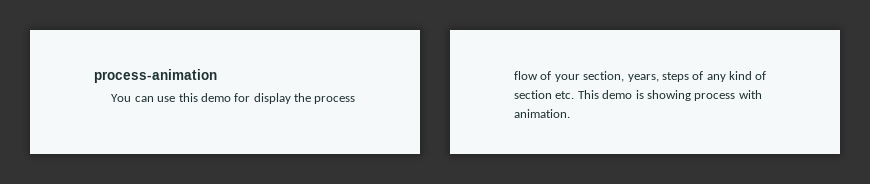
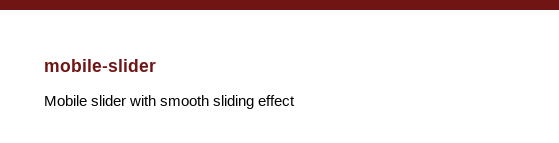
[94,69,217,83] [111,93,356,104] [514,71,767,82] [514,90,762,101] [514,109,570,118] process-animation // You can use this demo for display the process flow of your section, years, steps of any kind of section etc. This demo is showing process with animation. -> [44,59,156,72] [44,95,296,109] mobile-slider // Mobile slider with smooth sliding effect

